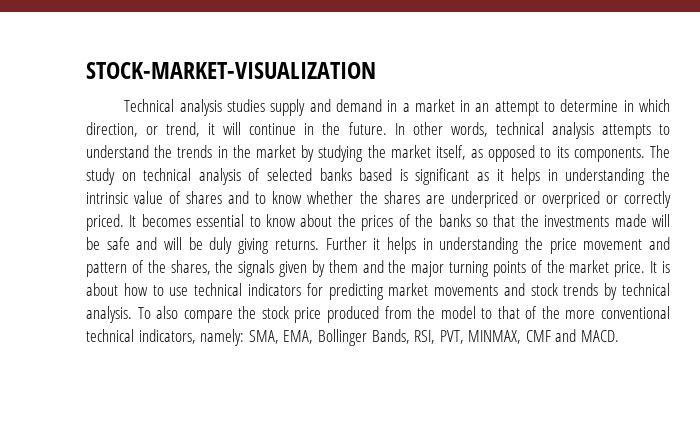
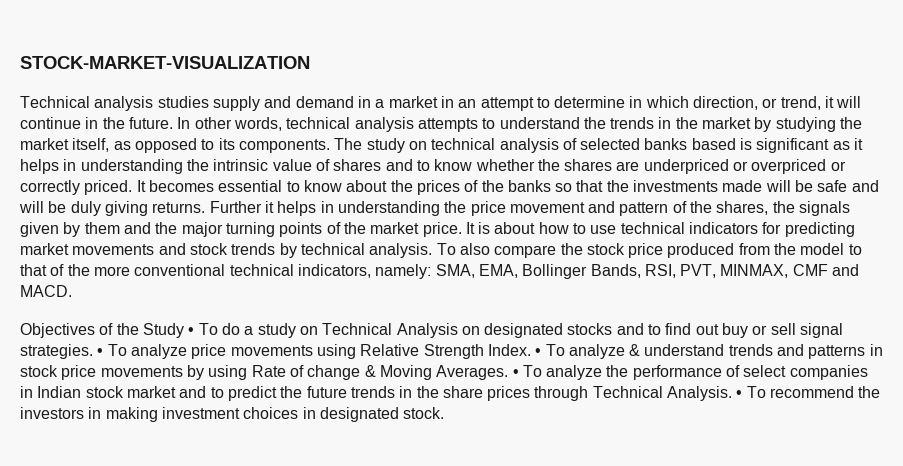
(620, 336) none -> [20,323,844,338] [20,344,883,359] [20,365,868,380] [20,386,881,401] [20,407,445,422] // Objectives of the Study • To do a study on Technical Analysis on designated stocks and to find out buy or sell signal strategies. • To analyze price movements using Relative Strength Index. • To analyze & understand trends and patterns in stock price movements by using Rate of change & Moving Averages. • To analyze the performance of select companies in Indian stock market and to predict the future trends in the share prices through Technical Analysis. • To recommend the investors in making investment choices in designated stock.

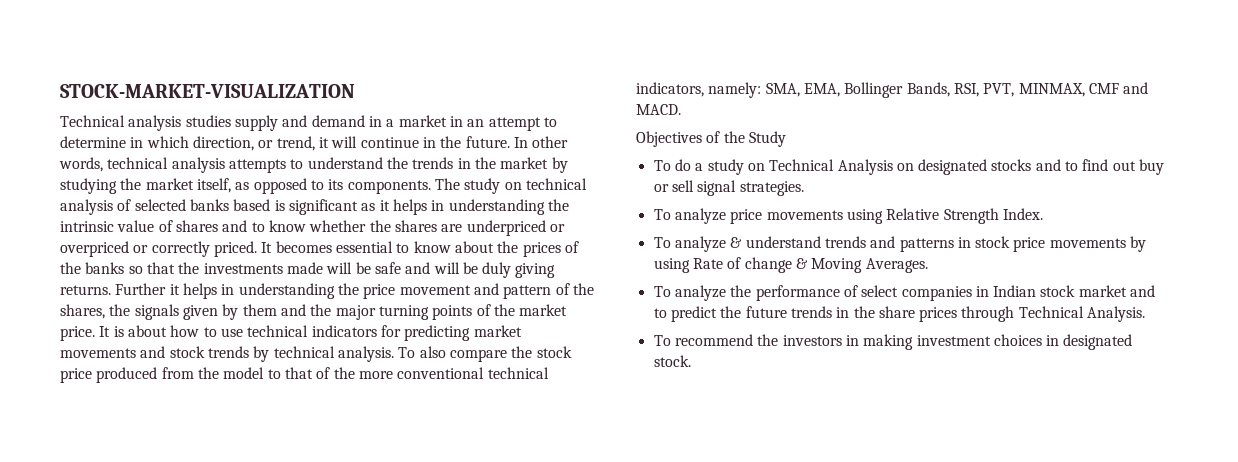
[188,327,195,335] • -> (786, 139) //
[97,348,104,356] • -> (804, 188) //
[535,348,542,356] • -> (1043, 214) //
[512,369,519,377] • -> (928, 265) //
[736,390,743,398] • -> (1146, 314) //

